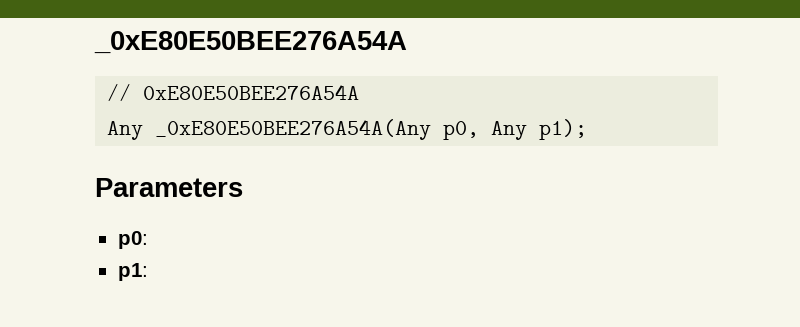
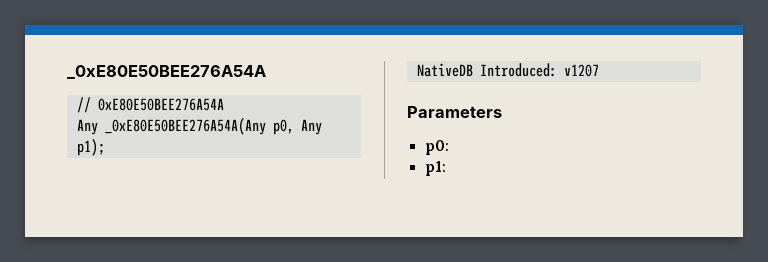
(588, 129) none -> [416,63,599,77] // NativeDB Introduced: v1207

